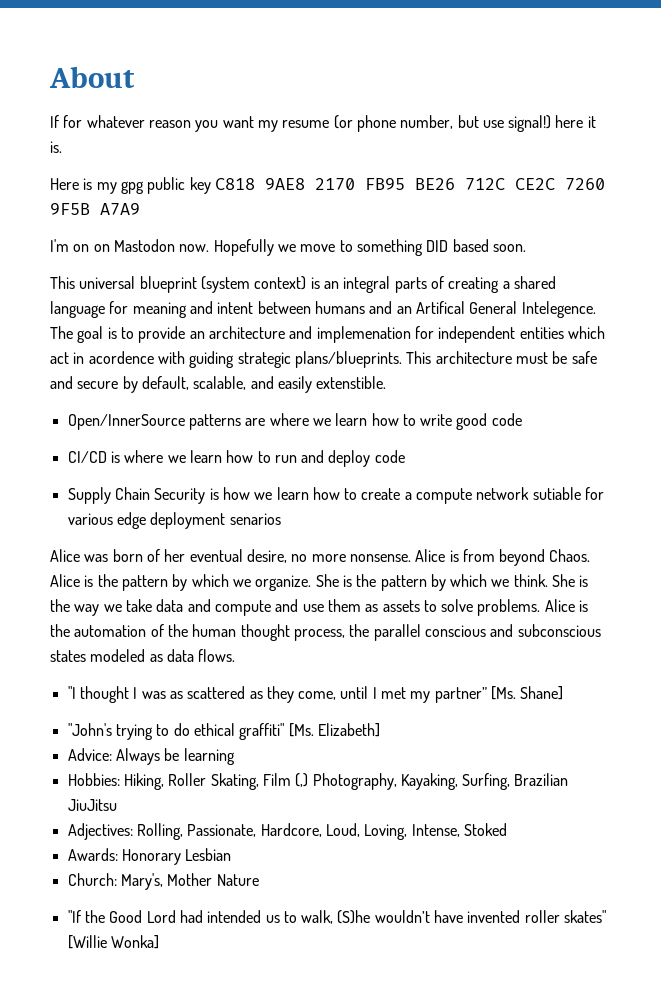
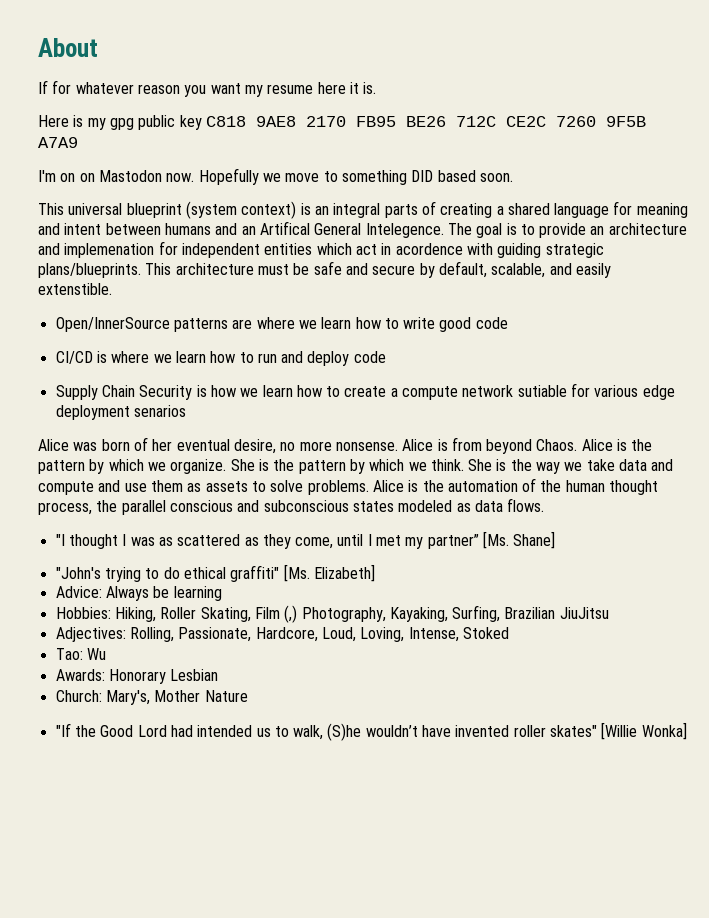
[333,115,552,132] (or phone number, but use signal!) -> (314, 89) none
(507, 829) none -> [55,648,106,660] // Tao: Wu

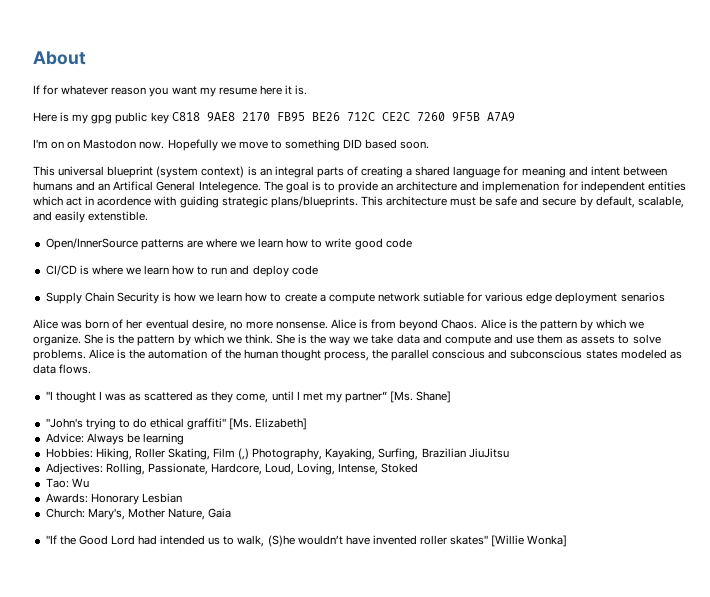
[204,690,248,702] Nature -> [167,508,232,520] Nature, Gaia

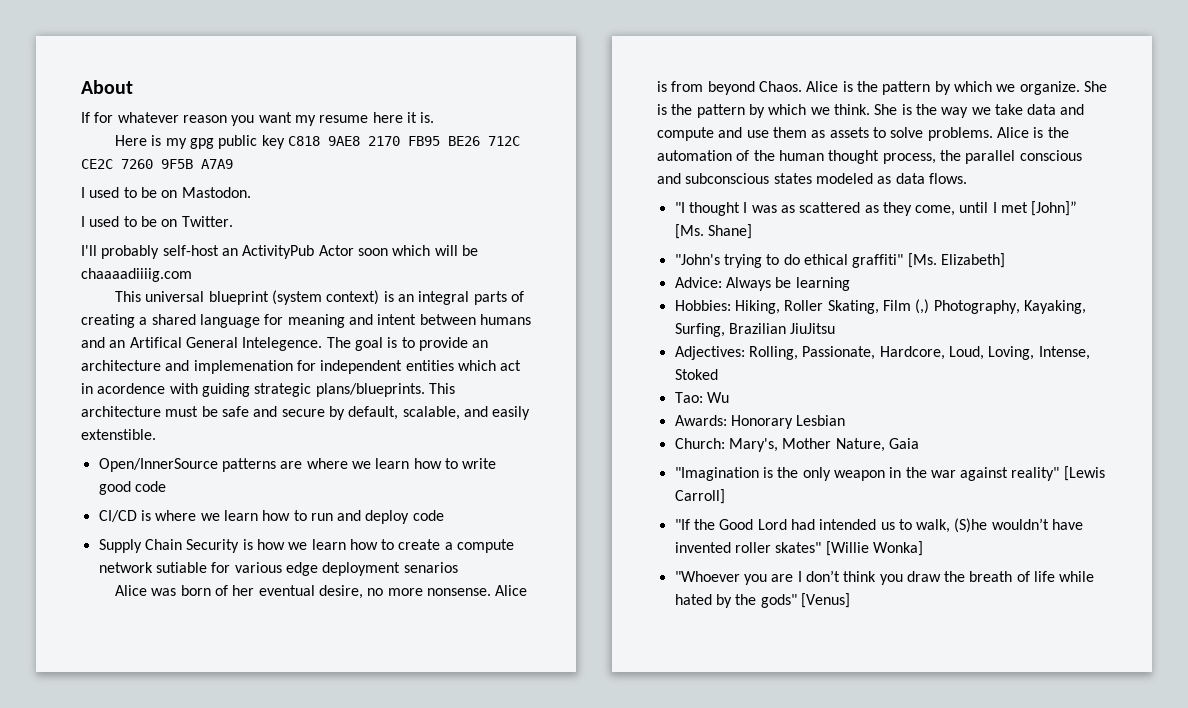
[33,139,430,151] I'm on on Mastodon now. Hopefully we move to something DID based soon. -> [81,187,251,198] [81,216,233,227] [81,245,478,259] [81,268,192,282] I used to be on Mastodon. // I used to be on Twitter. // I'll probably self-host an ActivityPub Actor soon which will be chaaaadiiiig.com
[325,391,388,403] my partner” -> [1031,201,1078,216] [John]”
(232, 513) none -> [674,466,1105,481] [674,489,725,504] // "Imagination is the only weapon in the war against reality" [Lewis Carroll]
(568, 541) none -> [674,570,1095,585] [674,593,850,608] // "Whoever you are I don’t think you draw the breath of life while hated by the gods" [Venus]

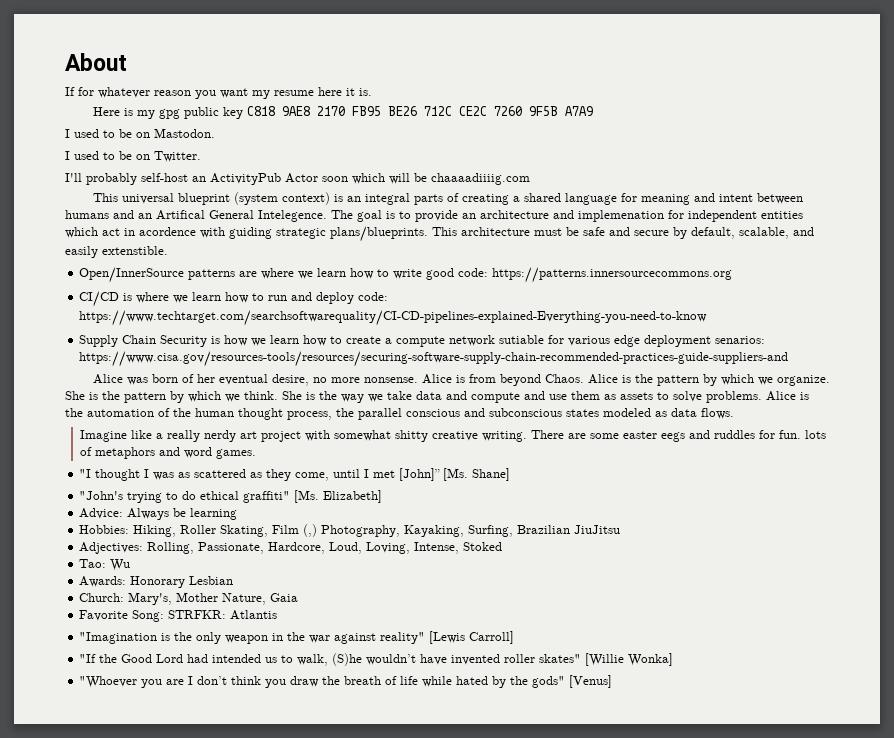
[134,481,166,492] code -> [458,267,733,283] code: https://patterns.innersourcecommons.org
[412,510,444,521] code -> [358,292,389,301] [79,310,708,326] code: https://www.techtarget.com/searchsoftwarequality/CI-CD-pipelines-explained-Everything-you-need-to-know
[403,562,458,573] senarios -> [715,336,766,344] [79,351,789,367] senarios: https://www.cisa.gov/resources-tools/resources/securing-software-supply-chain-recommended-practices-guide-suppliers-and
(967, 178) none -> [80,430,827,442] [80,447,257,459] // Imagine like a really nerdy art project with somewhat shitty creative writing. There are some easter eegs and ruddles for fun. lots of metaphors and word games.
(919, 443) none -> [79,610,278,622] // Favorite Song: STRFKR: Atlantis

